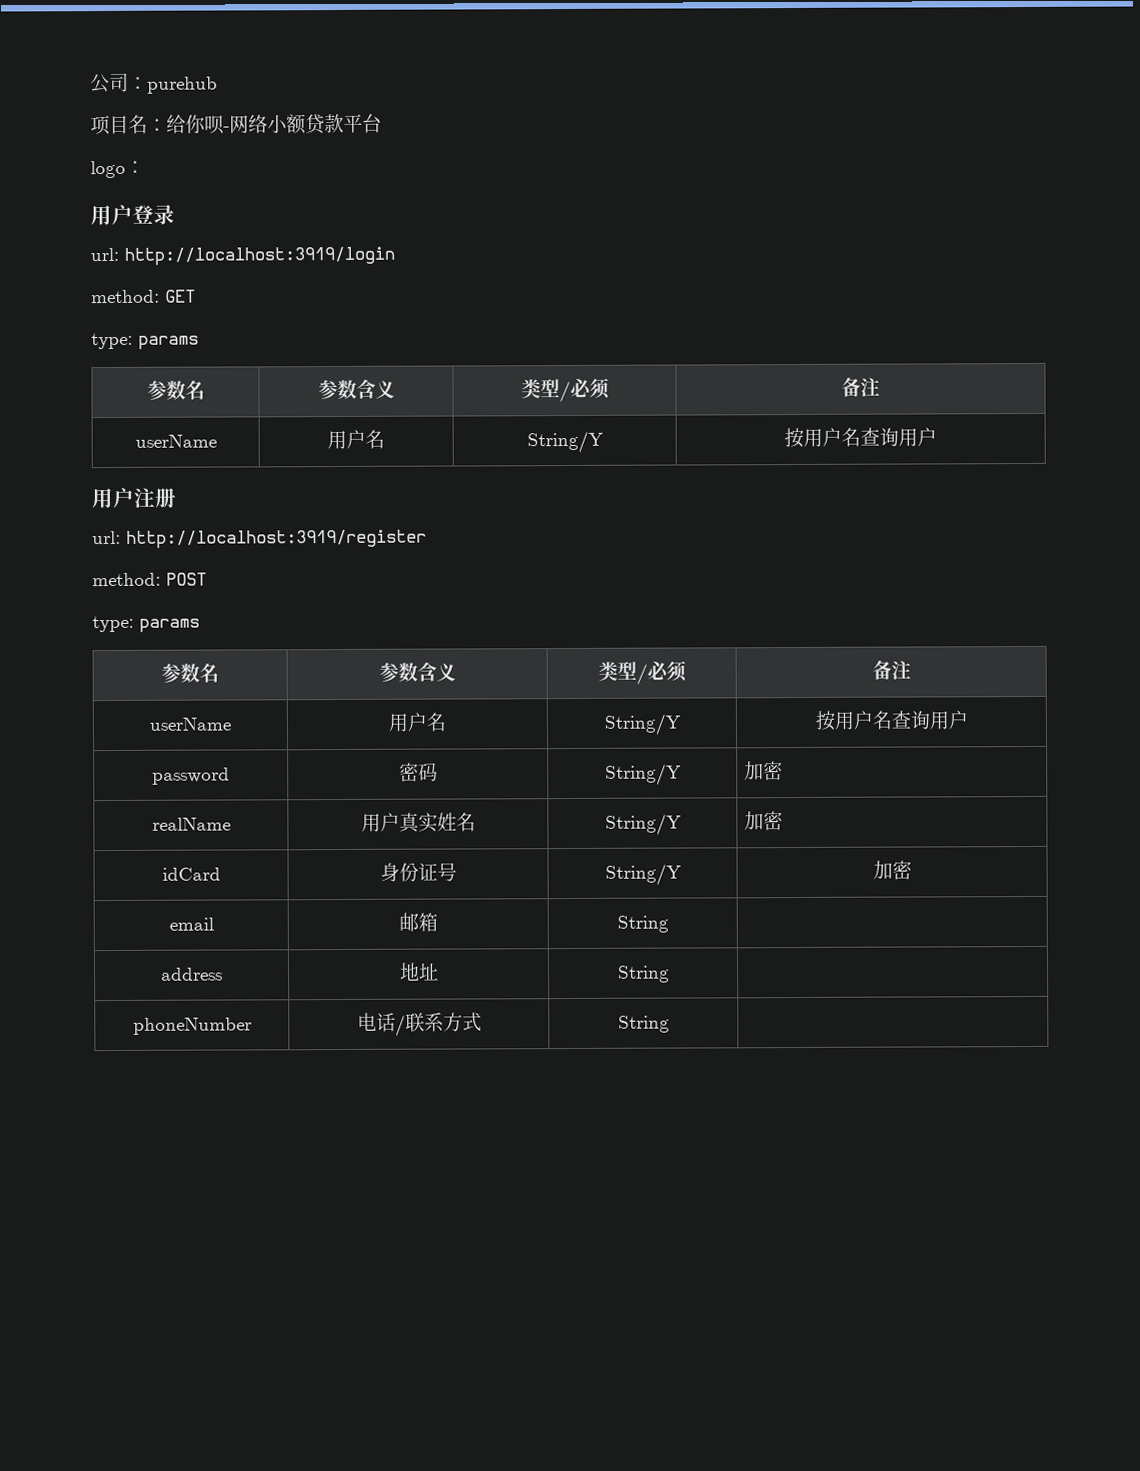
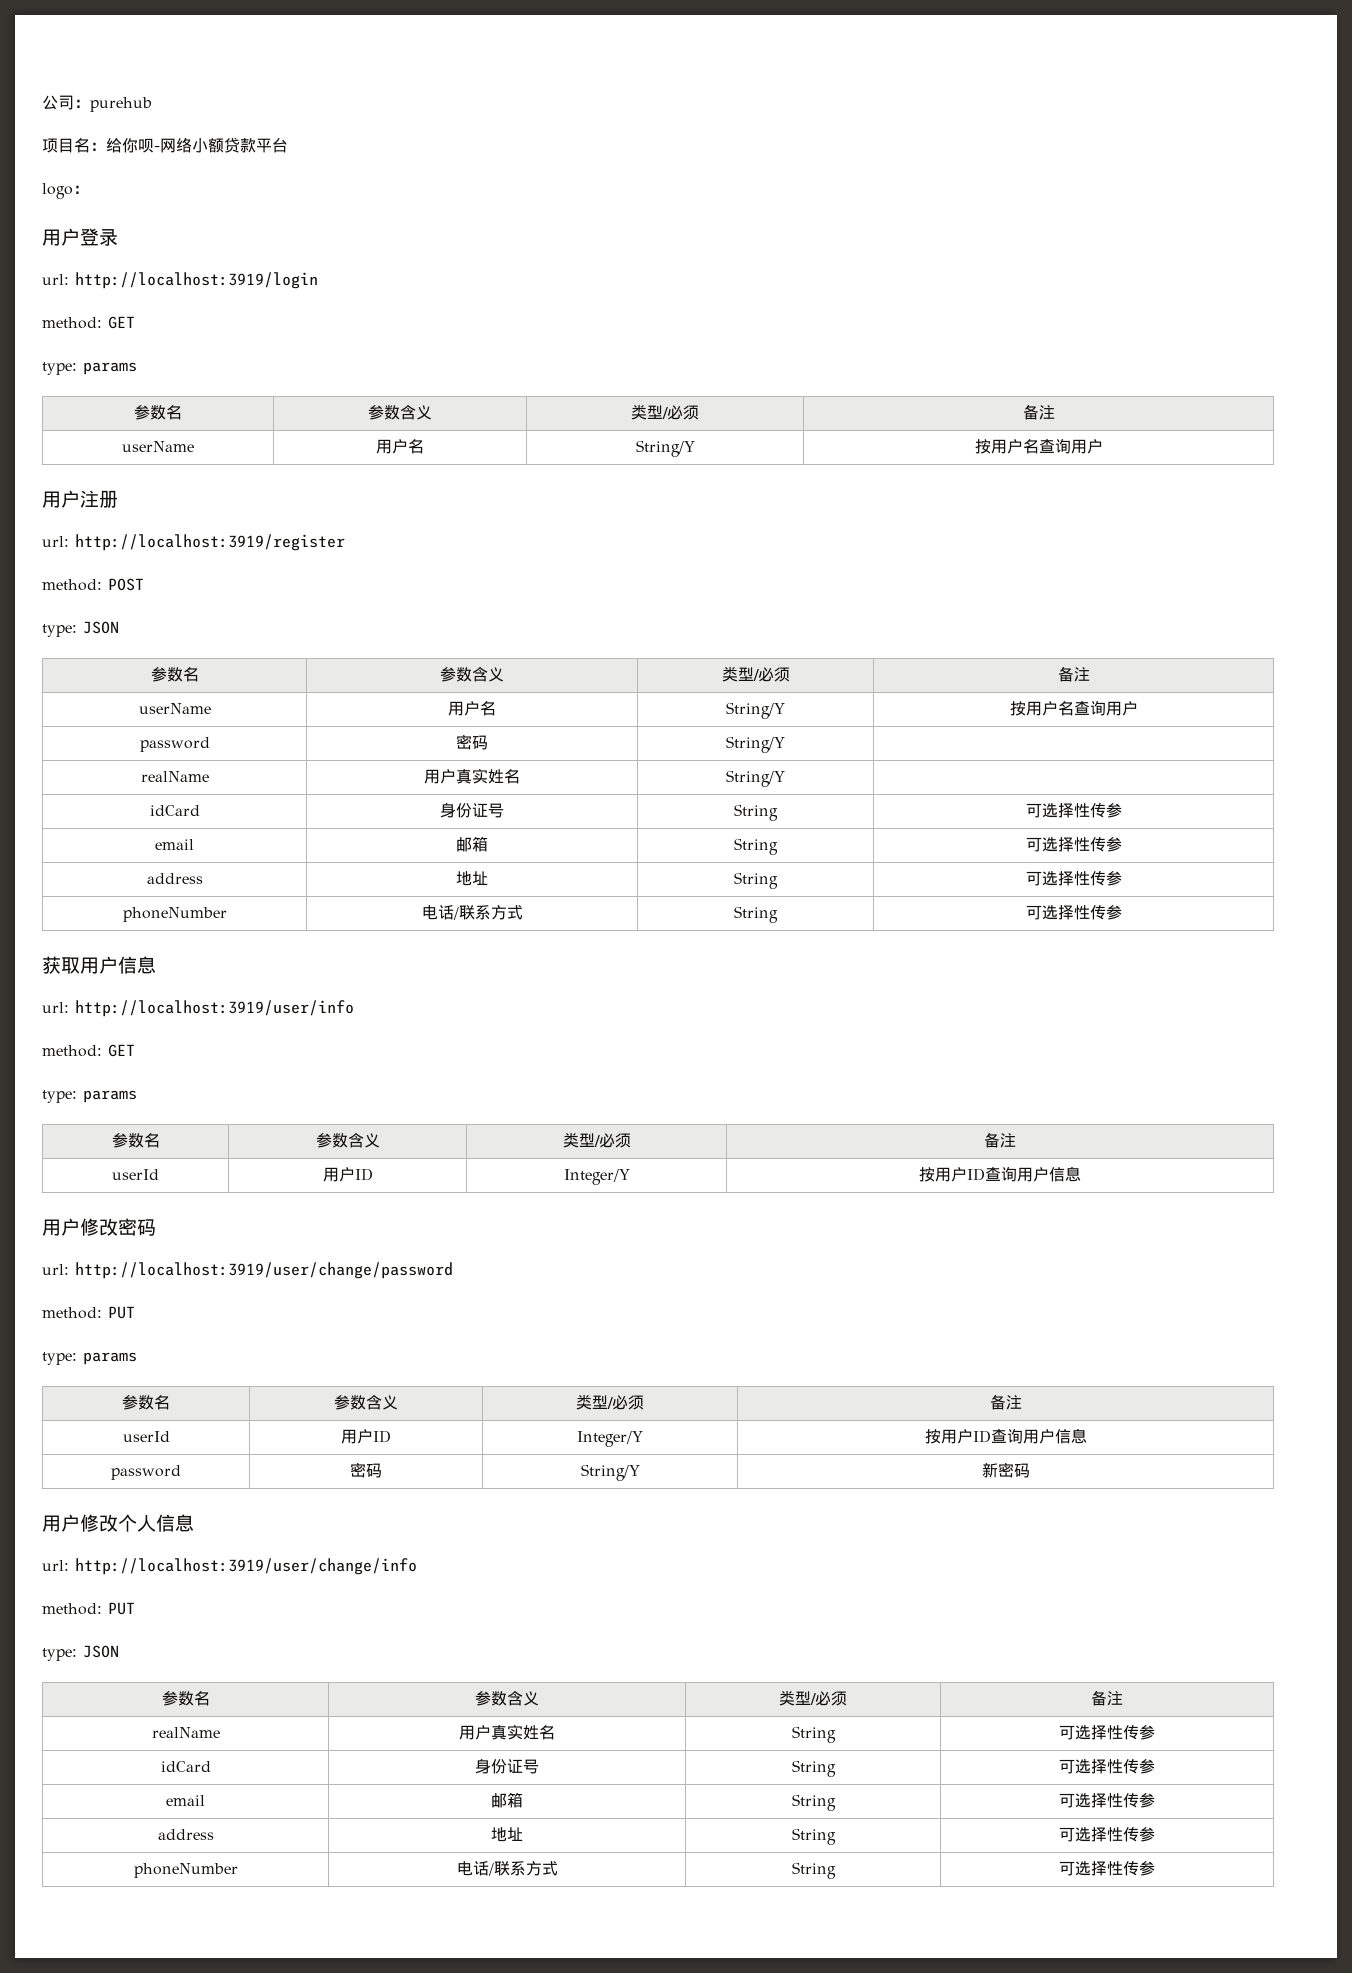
[139,618,200,633] params -> [83,621,119,634] JSON
[744,761,784,781] 加密 -> (785, 744) none
[744,811,784,831] [161,867,221,881] [379,862,457,882] [604,863,682,886] [872,860,912,880] [168,917,214,931] [398,912,438,932] [616,915,669,933] [161,967,223,981] [398,962,439,981] [617,965,670,983] [132,1017,252,1035] [356,1012,482,1037] [617,1015,670,1033] 加密 // idCard | 身份证号 | String/Y | 加密 // email | 邮箱 | String | // address | 地址 | String | // phoneNumber | 电话/联系方式 | String | -> [149,805,200,816] [440,802,504,818] [734,804,778,821] [1025,803,1122,818] [155,839,194,850] [456,836,488,852] [734,838,778,855] [1025,837,1122,852] [146,873,203,884] [456,871,488,886] [734,872,778,889] [1025,871,1122,886] [122,907,227,922] [421,905,523,920] [734,906,778,923] [1025,905,1122,920] [42,956,156,974] [42,1000,354,1017] [42,1044,135,1057] [42,1090,137,1103] [111,1133,160,1148] [315,1133,380,1148] [562,1132,631,1148] [984,1132,1016,1148] [112,1169,159,1180] [322,1167,373,1182] [563,1169,630,1185] [919,1166,1081,1182] [42,1218,156,1236] [42,1262,453,1279] [42,1306,135,1319] [42,1352,137,1365] [122,1395,170,1410] [334,1395,398,1410] [576,1394,644,1410] [989,1394,1022,1410] [122,1431,170,1442] [341,1429,391,1444] [577,1431,643,1447] [924,1428,1087,1444] [111,1465,181,1480] [350,1462,382,1478] [580,1464,640,1481] [981,1462,1030,1478] [42,1514,194,1532] [42,1558,417,1575] [42,1602,135,1615] [42,1645,119,1661] [161,1691,210,1706] [475,1691,539,1706] [779,1690,847,1706] [1091,1690,1123,1706] [151,1727,220,1738] [459,1724,555,1740] [791,1726,836,1743] [1059,1725,1155,1740] [160,1761,211,1772] [475,1758,539,1774] [791,1760,836,1777] [1059,1759,1155,1774] [166,1795,205,1806] [491,1792,523,1808] [791,1794,836,1811] [1059,1793,1155,1808] [157,1829,214,1840] [491,1827,523,1842] [791,1828,836,1845] [1059,1827,1155,1842] [133,1863,238,1878] [456,1861,558,1876] [791,1862,836,1879] [1059,1861,1155,1876] // idCard | 身份证号 | String | 可选择性传参 // email | 邮箱 | String | 可选择性传参 // address | 地址 | String | 可选择性传参 // phoneNumber | 电话/联系方式 | String | 可选择性传参 // 获取用户信息 // url: http://localhost:3919/user/info // method: GET // type: params // 参数名 | 参数含义 | 类型/必须 | 备注 // userId | 用户ID | Integer/Y | 按用户ID查询用户信息 // 用户修改密码 // url: http://localhost:3919/user/change/password // method: PUT // type: params // 参数名 | 参数含义 | 类型/必须 | 备注 // userId | 用户ID | Integer/Y | 按用户ID查询用户信息 // password | 密码 | String/Y | 新密码 // 用户修改个人信息 // url: http://localhost:3919/user/change/info // method: PUT // type: JSON // 参数名 | 参数含义 | 类型/必须 | 备注 // realName | 用户真实姓名 | String | 可选择性传参 // idCard | 身份证号 | String | 可选择性传参 // email | 邮箱 | String | 可选择性传参 // address | 地址 | String | 可选择性传参 // phoneNumber | 电话/联系方式 | String | 可选择性传参

